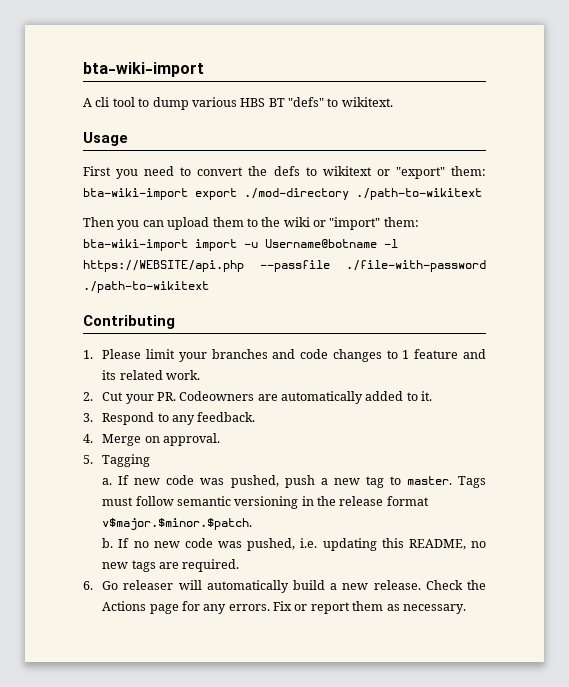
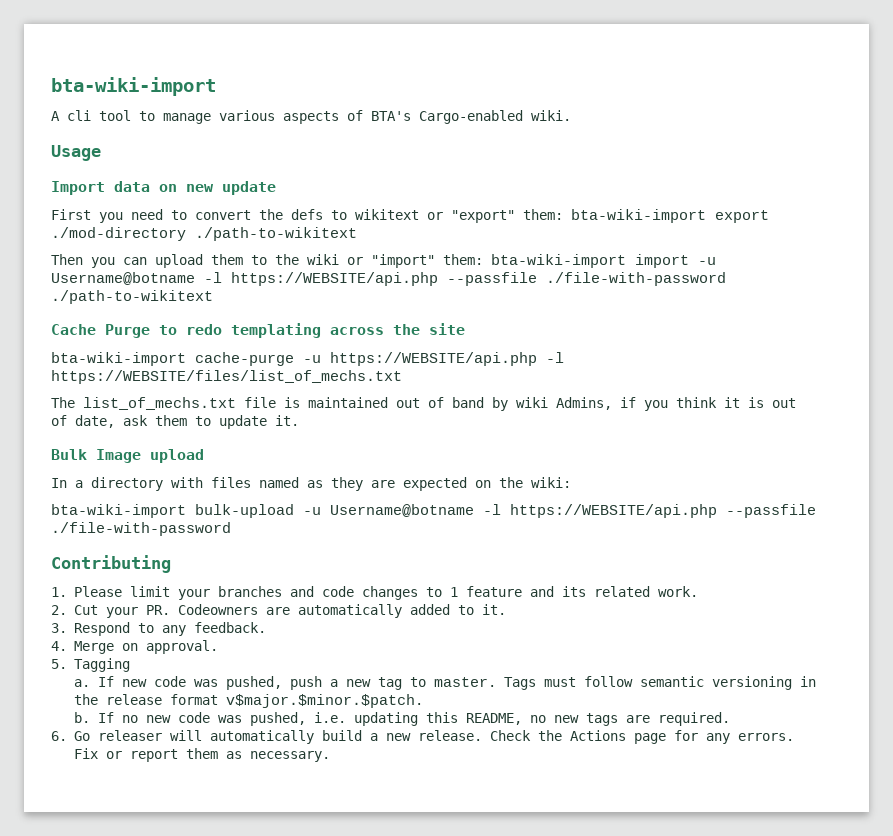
[152,97,393,110] [83,132,128,146] dump various HBS BT "defs" to wikitext. // Usage -> [163,110,571,124] [51,145,101,161] [51,181,276,195] manage various aspects of BTA's Cargo-enabled wiki. // Usage // Import data on new update
(209, 287) none -> [51,323,465,338] [51,352,564,366] [51,370,402,384] [51,397,796,411] [51,415,299,429] [51,449,204,463] [51,477,571,491] [51,504,816,518] [51,522,231,536] // Cache Purge to redo templating across the site // bta-wiki-import cache-purge -u https://WEBSITE/api.php -l https://WEBSITE/files/list_of_mechs.txt // The list_of_mechs.txt file is maintained out of band by wiki Admins, if you think it is out of date, ask them to update it. // Bulk Image upload // In a directory with files named as they are expected on the wiki: // bta-wiki-import bulk-upload -u Username@botname -l https://WEBSITE/api.php --passfile ./file-with-password

